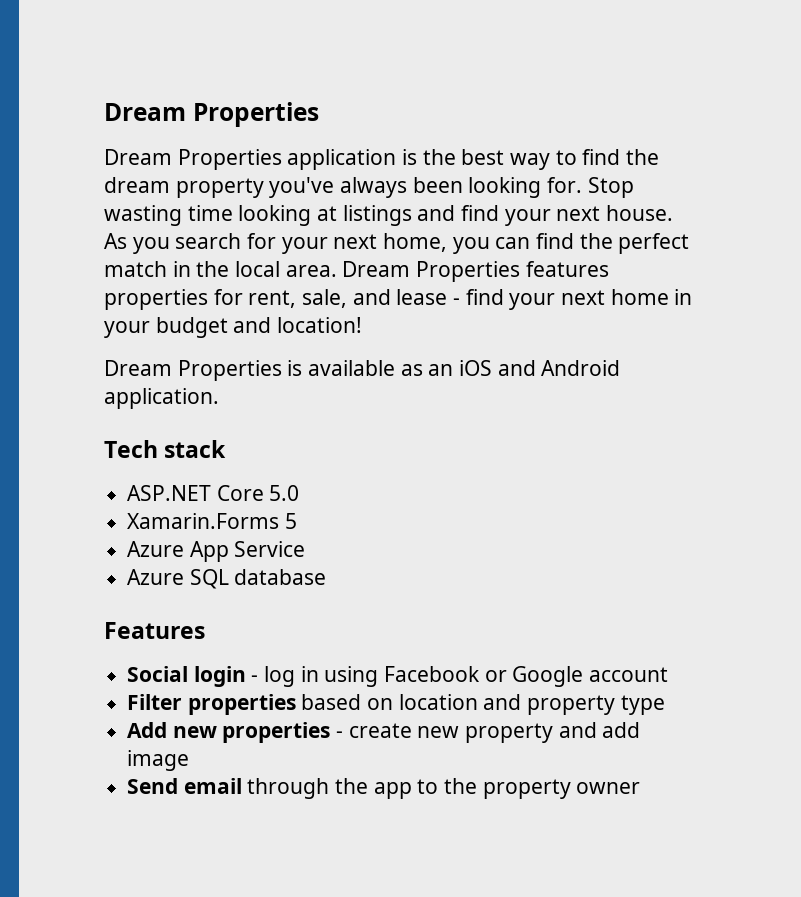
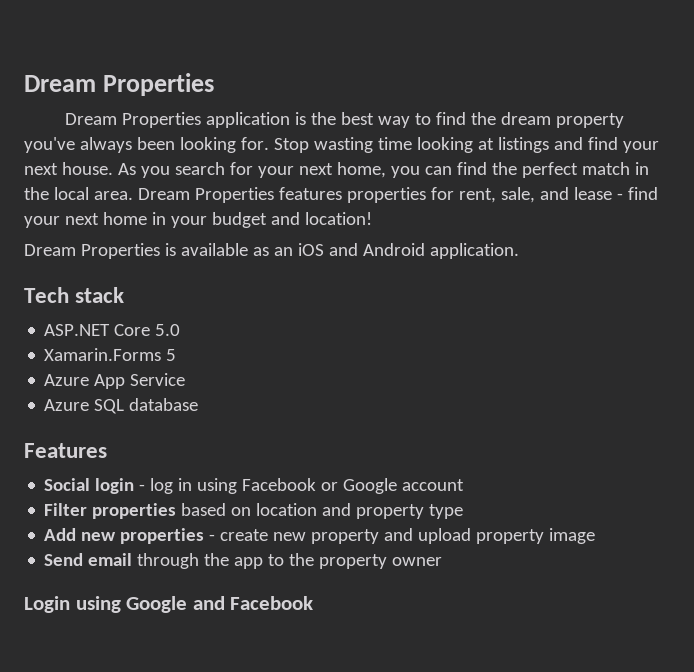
[602,722,641,738] add -> [418,528,545,544] upload property
(641, 788) none -> [24,596,314,613] // Login using Google and Facebook

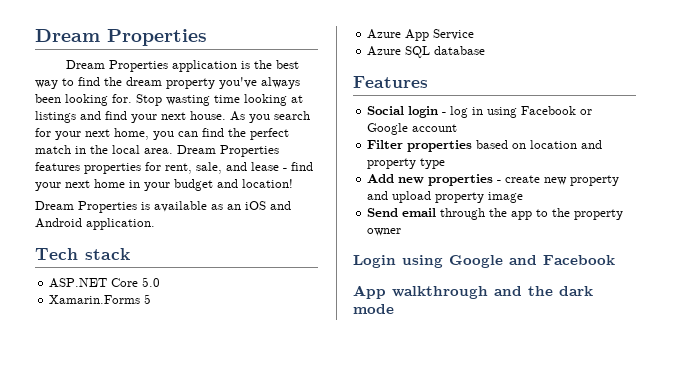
(314, 603) none -> [353,285,593,299] [353,304,394,314] // App walkthrough and the dark mode

